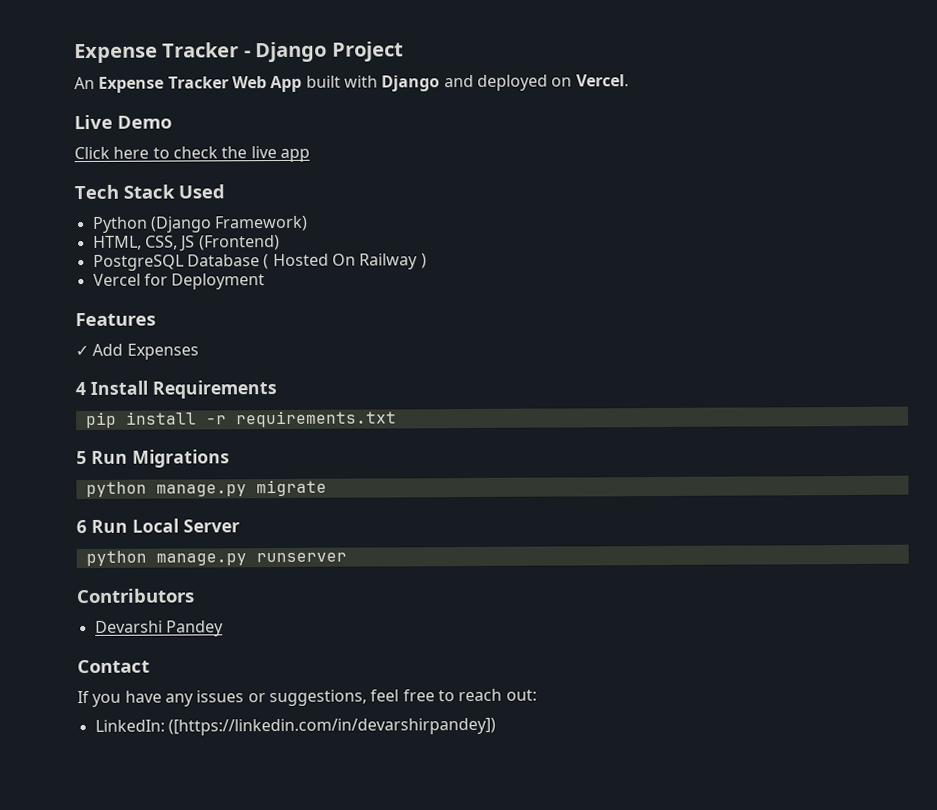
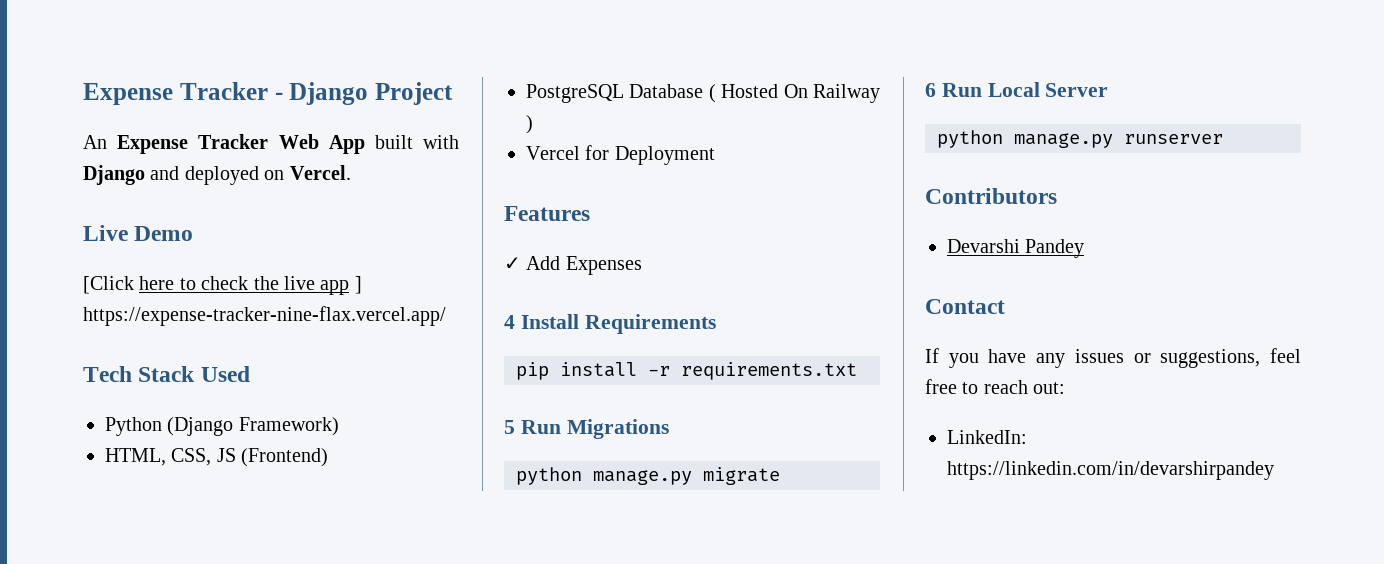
[74,146,110,160] Click -> [83,276,134,294] [Click
(310, 155) none -> [354,276,362,294] [83,306,446,326] ] https://expense-tracker-nine-flax.vercel.app/
[167,717,496,736] ([https://linkedin.com/in/devarshirpandey]) -> [947,461,1274,480] https://linkedin.com/in/devarshirpandey

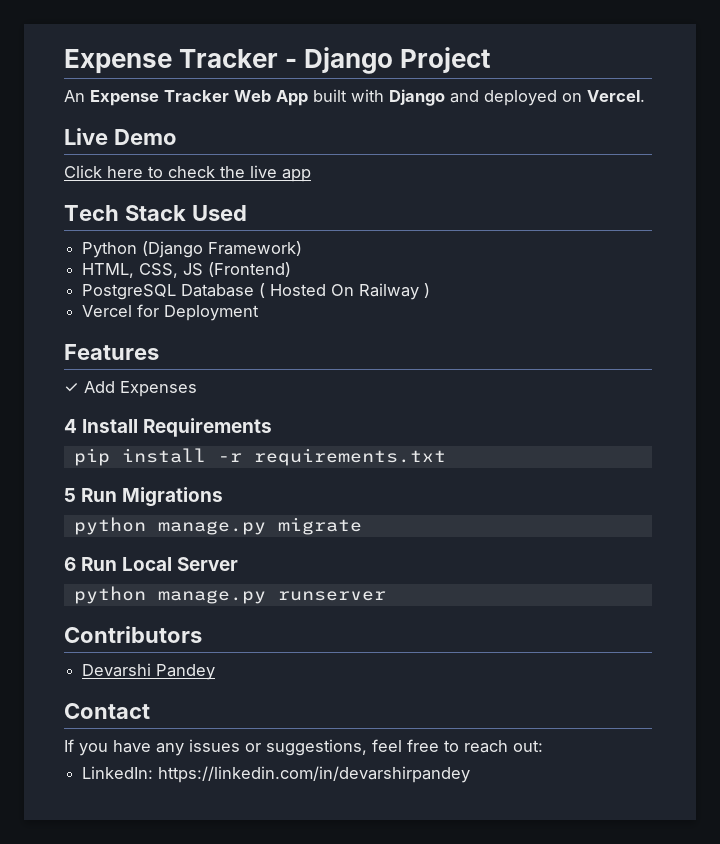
[83,276,134,294] [Click -> [64,165,102,178] Click
[354,276,362,294] [83,306,446,326] ] https://expense-tracker-nine-flax.vercel.app/ -> (311, 175) none

